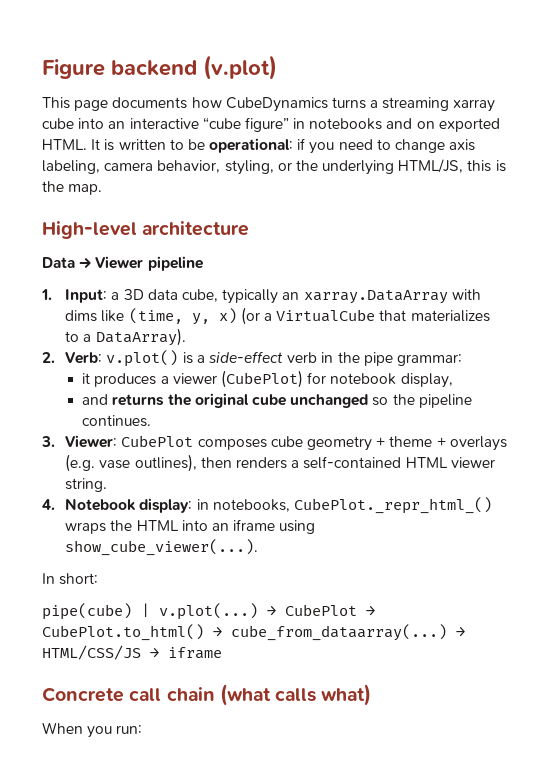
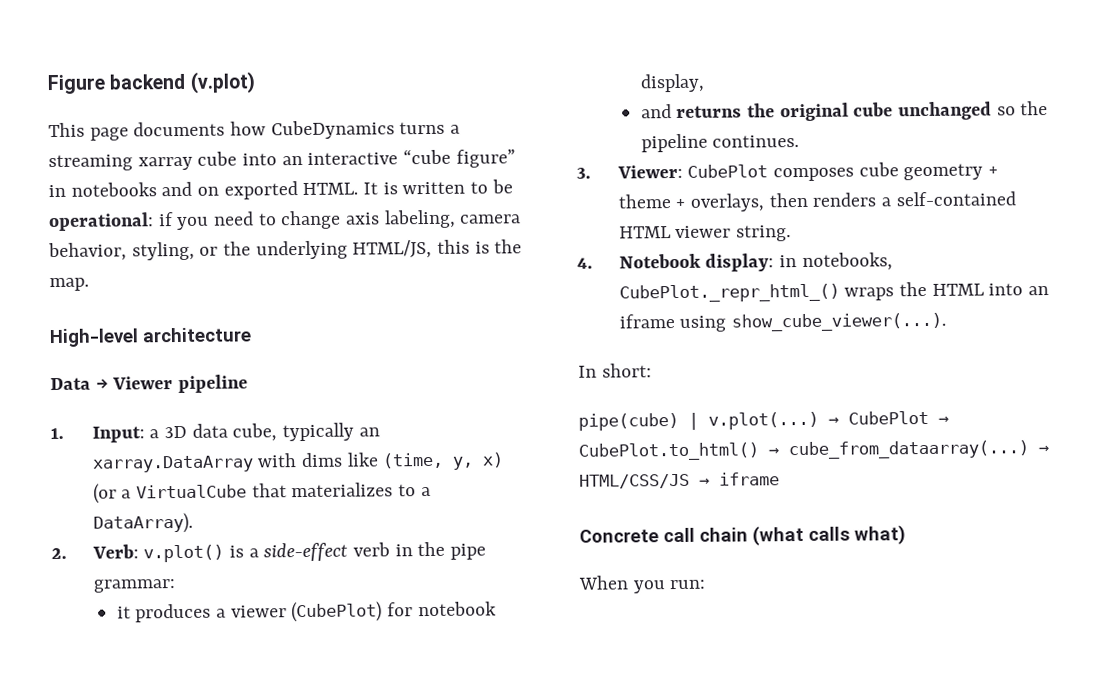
[449,436,507,451] [65,454,197,472] overlays (e.g. vase outlines), -> [689,193,764,212] overlays,

